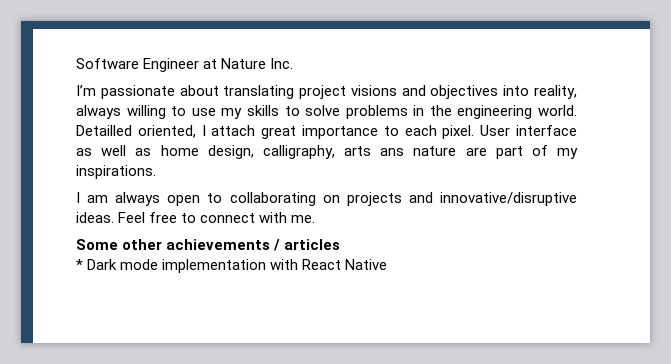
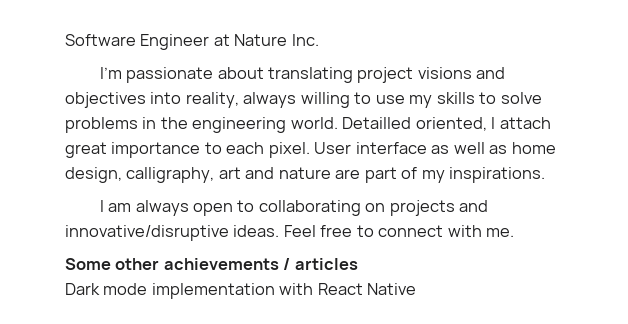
[344,146,405,156] arts ans -> [218,167,275,179] art and
[76,259,83,270] * -> (358, 264) none

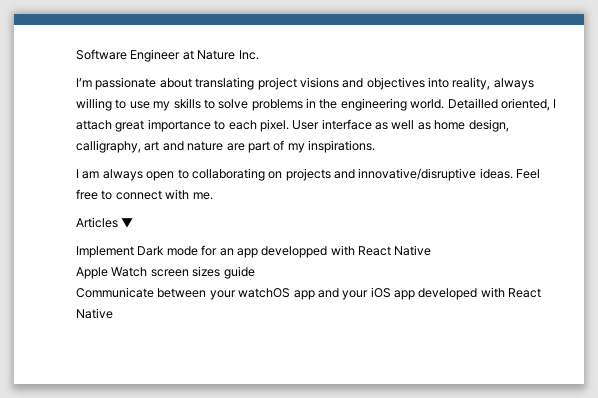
[65,258,358,270] [65,283,275,299] Some other achievements / articles // Dark mode implementation -> [76,217,134,228] [76,245,432,258] [76,266,255,279] [76,287,478,300] Articles ▼ // Implement Dark mode for an app developped with React Native // Apple Watch screen sizes guide // Communicate between your watchOS app and your iOS app developed

